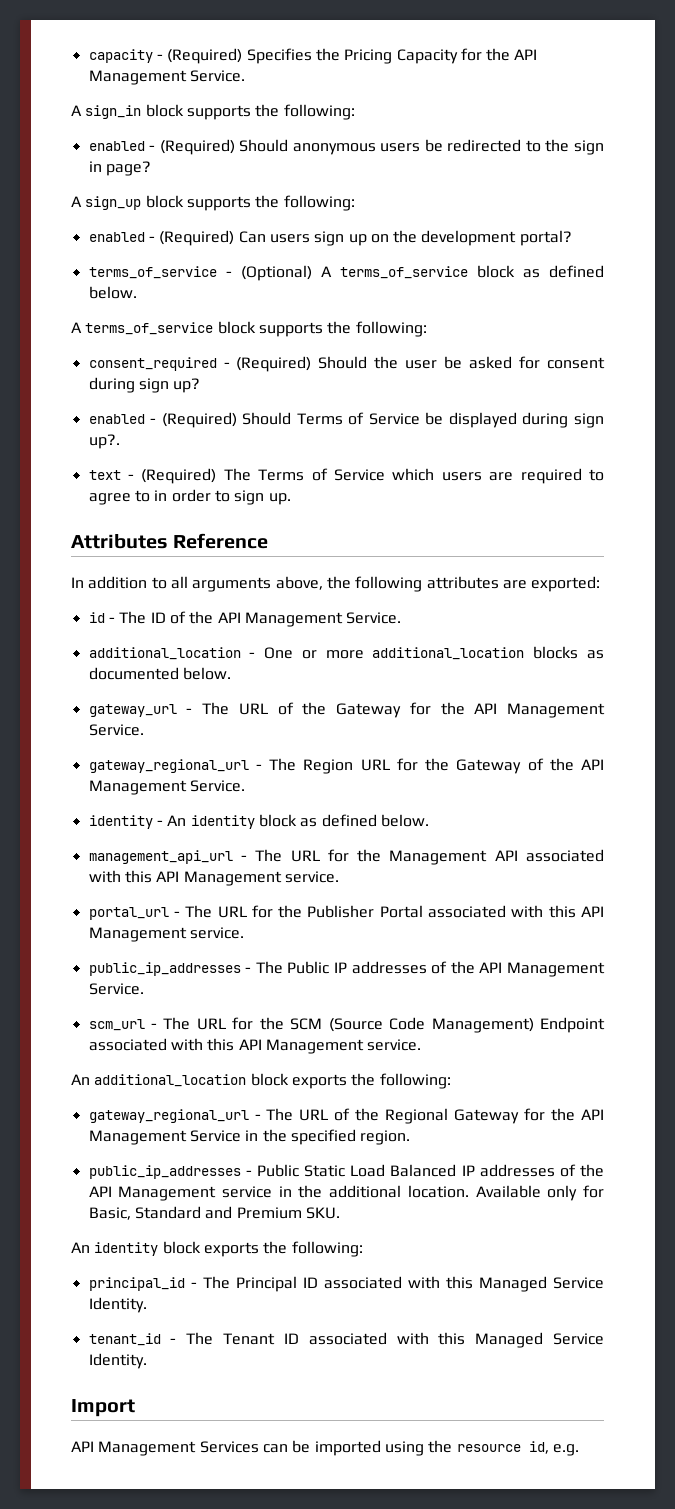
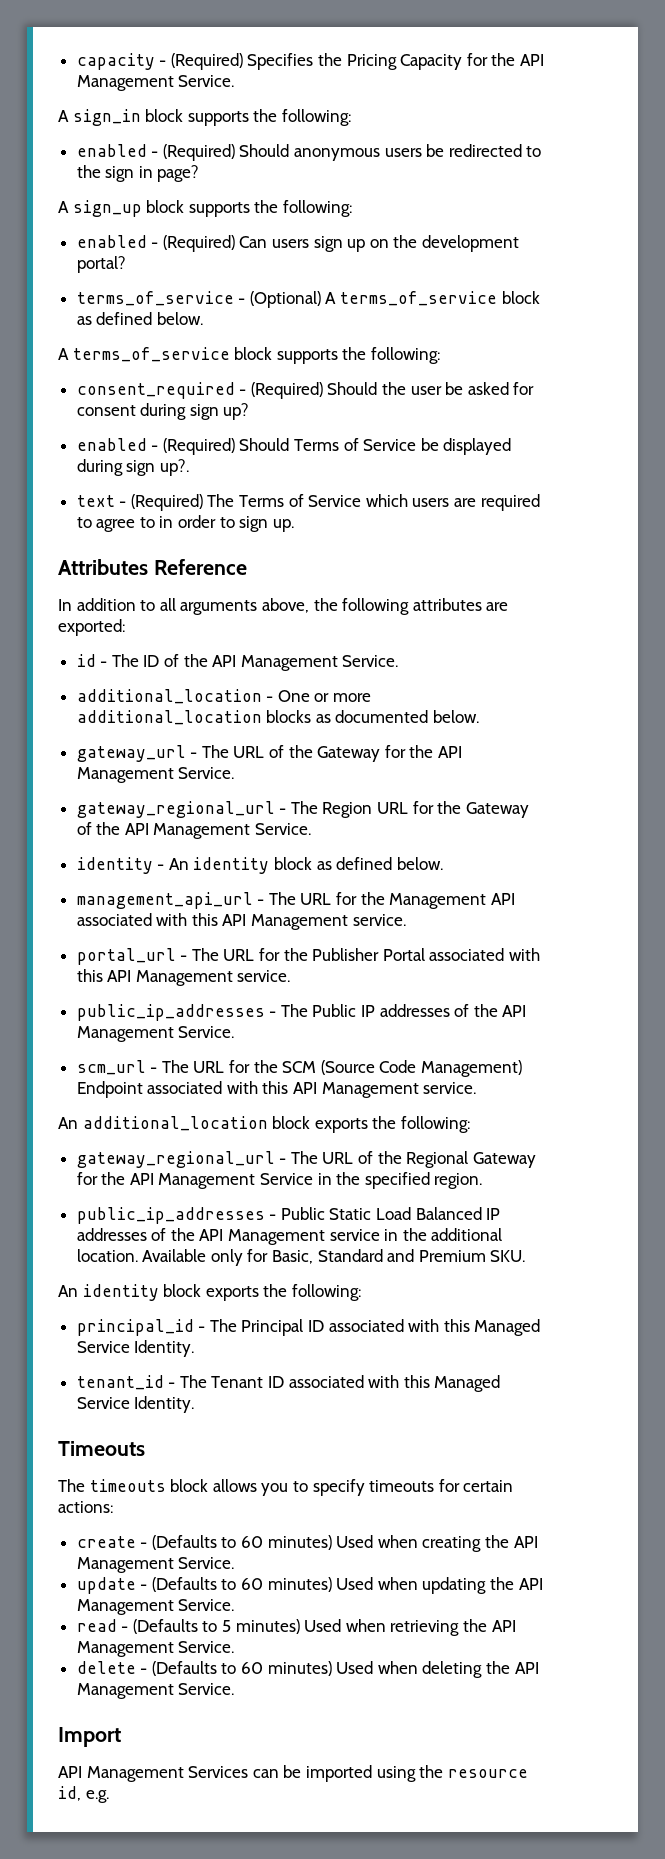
(147, 1361) none -> [58,1441,145,1456] [58,1479,514,1496] [58,1501,113,1513] [76,1535,538,1552] [76,1557,235,1573] [76,1577,543,1594] [76,1599,235,1615] [76,1619,516,1636] [76,1641,235,1657] [76,1661,539,1678] [76,1683,235,1699] // Timeouts // The timeouts block allows you to specify timeouts for certain actions: // create - (Defaults to 60 minutes) Used when creating the API Management Service. // update - (Defaults to 60 minutes) Used when updating the API Management Service. // read - (Defaults to 5 minutes) Used when retrieving the API Management Service. // delete - (Defaults to 60 minutes) Used when deleting the API Management Service.

